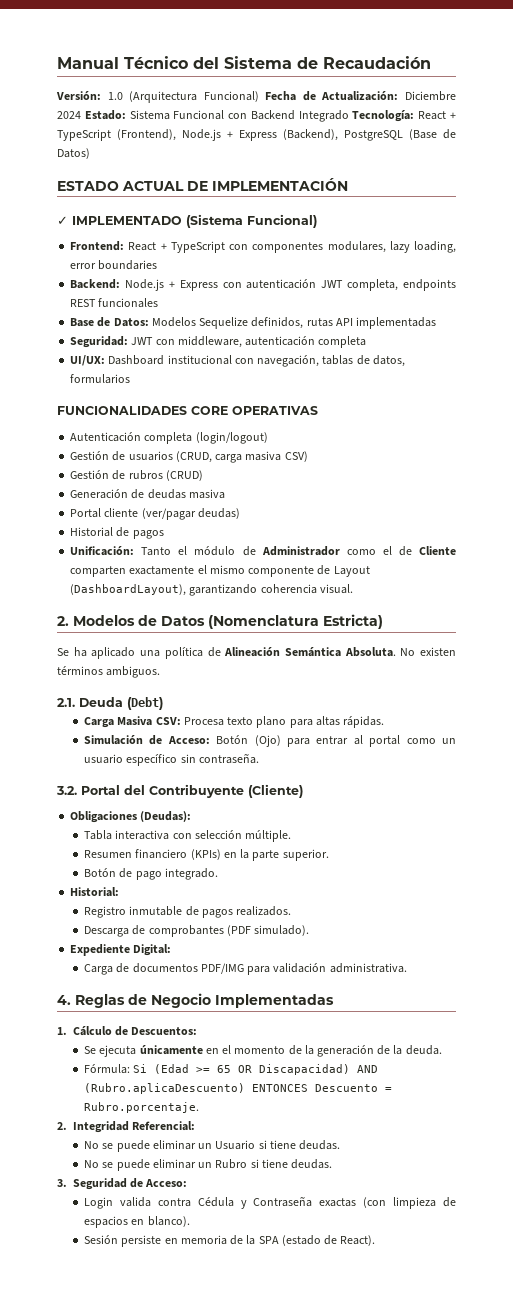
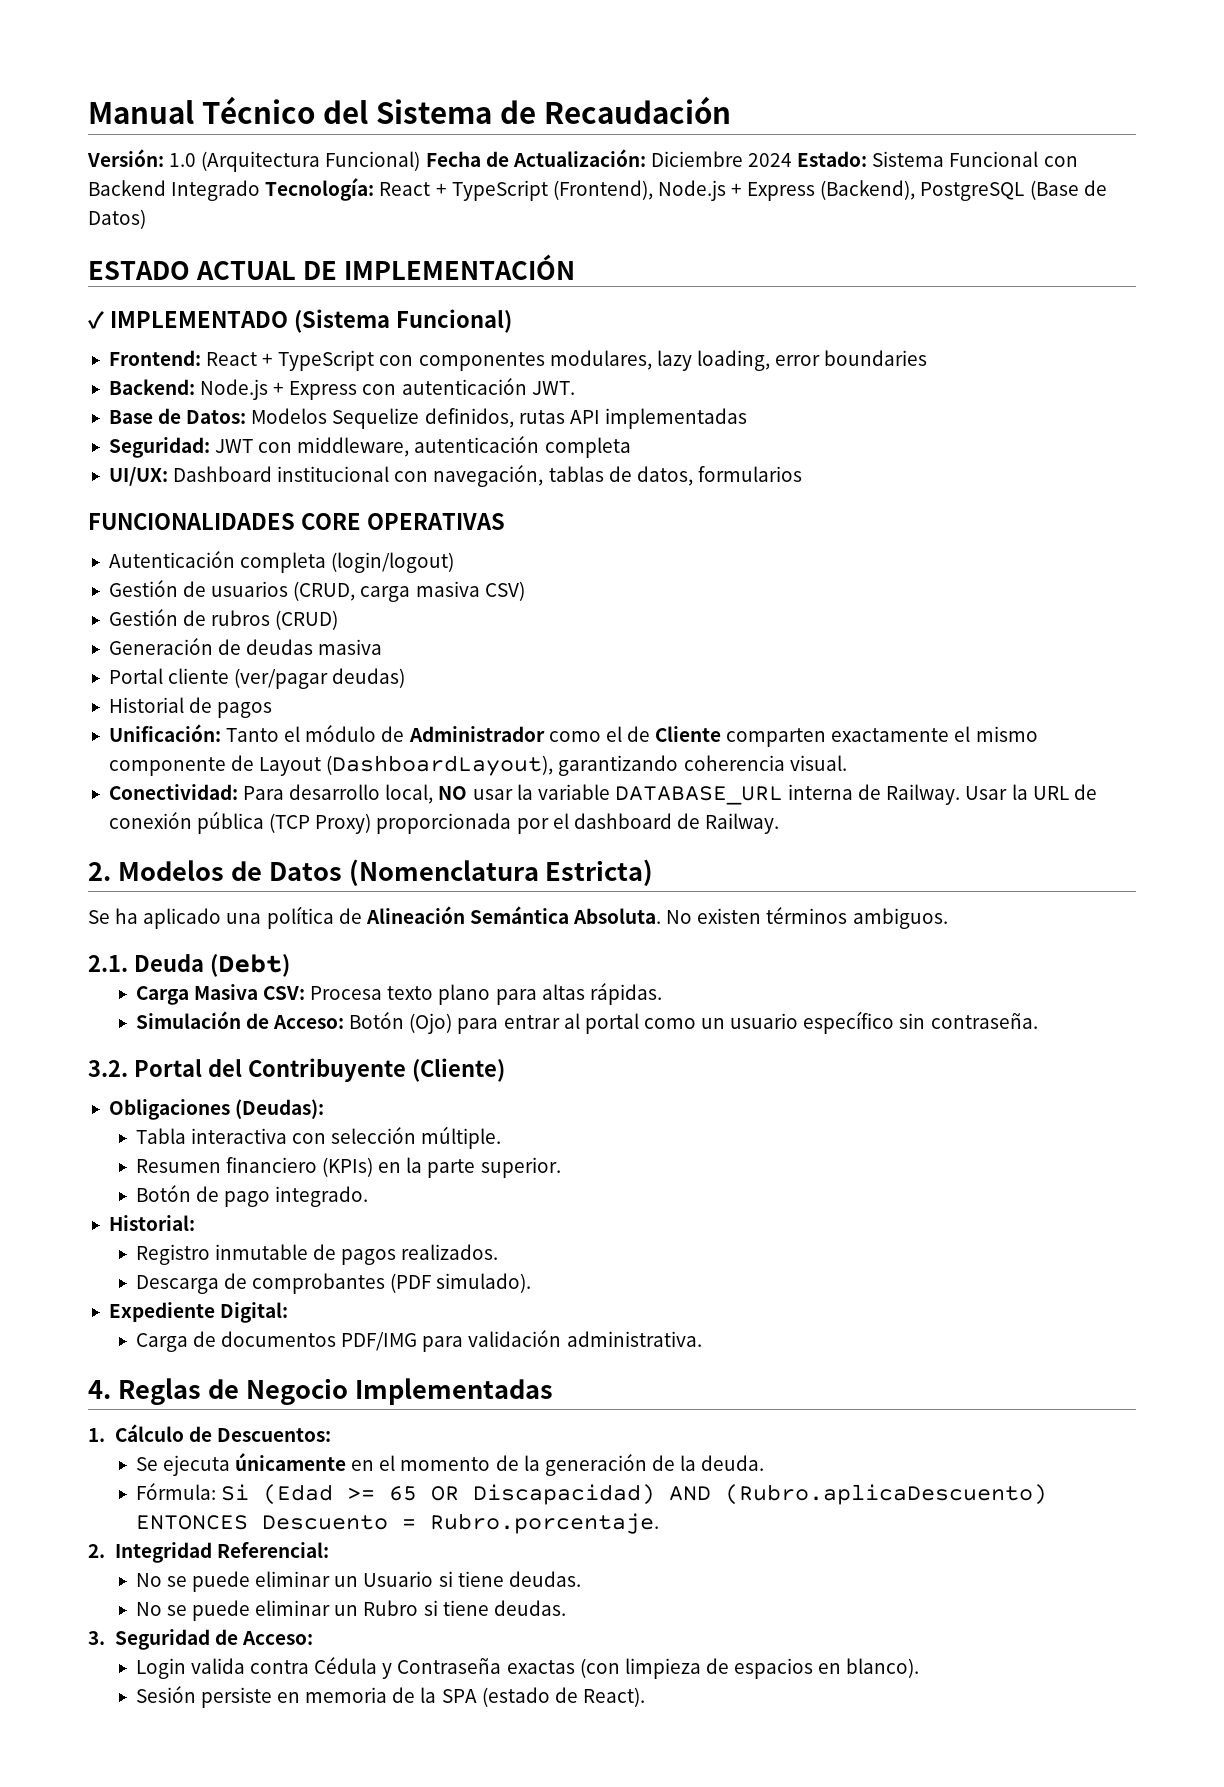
[321,279,457,291] [70,298,159,308] JWT completa, endpoints REST funcionales -> [531,381,575,395] JWT.
(353, 589) none -> [108,784,1097,805] [108,811,780,834] // Conectividad: Para desarrollo local, NO usar la variable DATABASE_URL interna de Railway. Usar la URL de conexión pública (TCP Proxy) proporcionada por el dashboard de Railway.

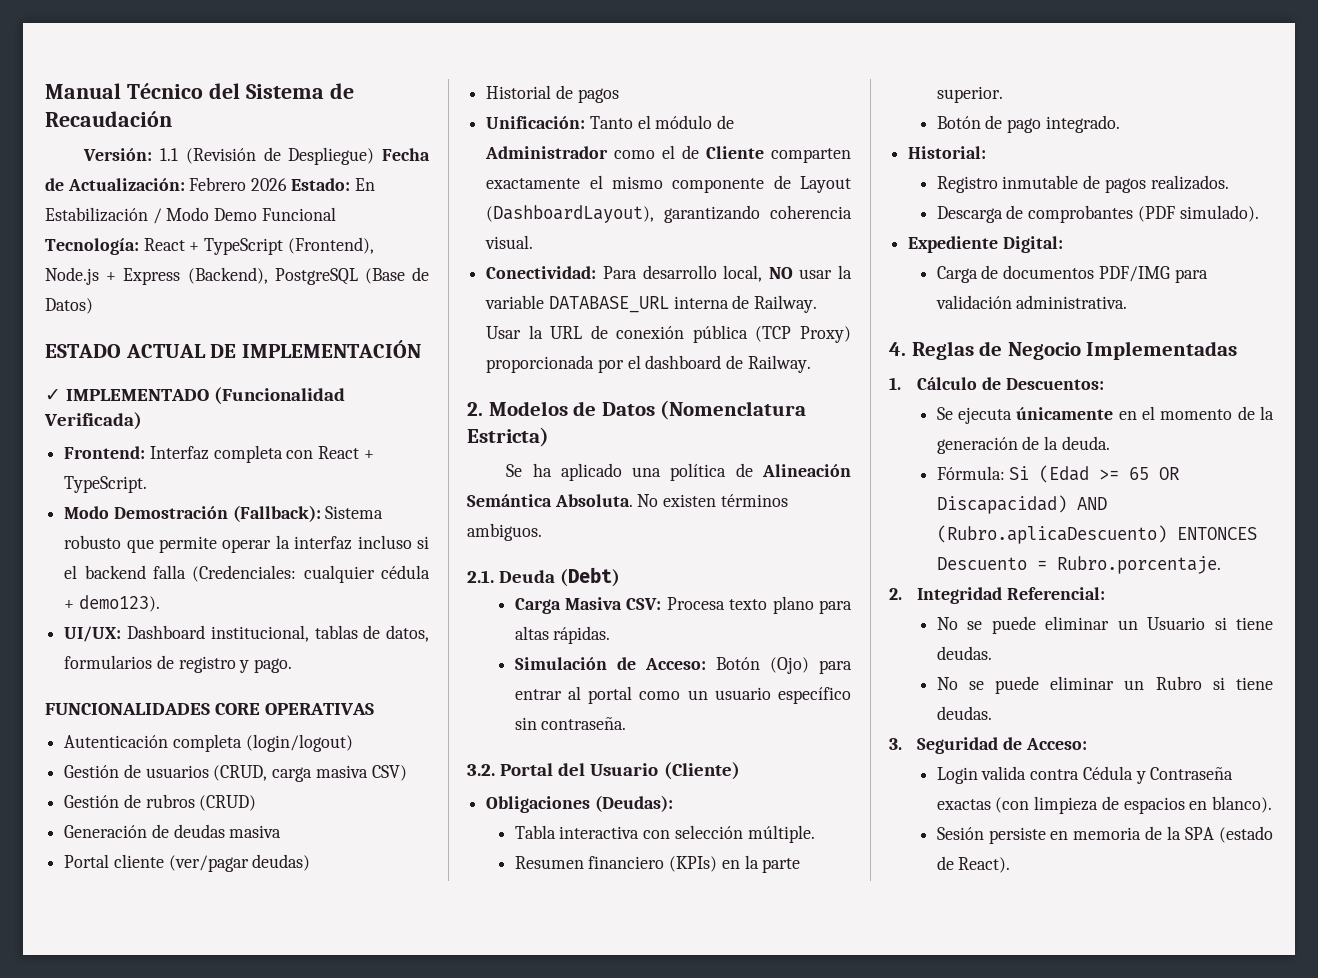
[169,149,1078,172] [88,180,261,201] 1.0 (Arquitectura Funcional) Fecha de Actualización: Diciembre 2024 Estado: Sistema Funcional con Backend Integrado -> [160,147,430,165] [45,177,375,191] [45,207,336,224] 1.1 (Revisión de Despliegue) Fecha de Actualización: Febrero 2026 Estado: En Estabilización / Modo Demo Funcional
[293,309,512,333] (Sistema Funcional) -> [214,387,346,405] [44,412,142,430] (Funcionalidad Verificada)
[206,350,928,371] [108,378,575,400] [108,408,747,429] [108,436,631,458] React + TypeScript con componentes modulares, lazy loading, error boundaries // Backend: Node.js + Express con autenticación JWT. // Base de Datos: Modelos Sequelize definidos, rutas API implementadas // Seguridad: JWT con middleware, autenticación completa -> [149,445,374,463] [64,476,148,493] [64,505,384,522] [64,535,429,553] [64,565,430,583] [64,595,160,612] Interfaz completa con React + TypeScript. // Modo Demostración (Fallback): Sistema robusto que permite operar la interfaz incluso si el backend falla (Credenciales: cualquier cédula + demo123).
[277,465,544,487] institucional con navegación, -> [210,625,309,642] institucional,
(802, 474) none -> [156,655,293,673] de registro y pago.
[247,1058,406,1082] Contribuyente -> [590,763,659,776] Usuario

